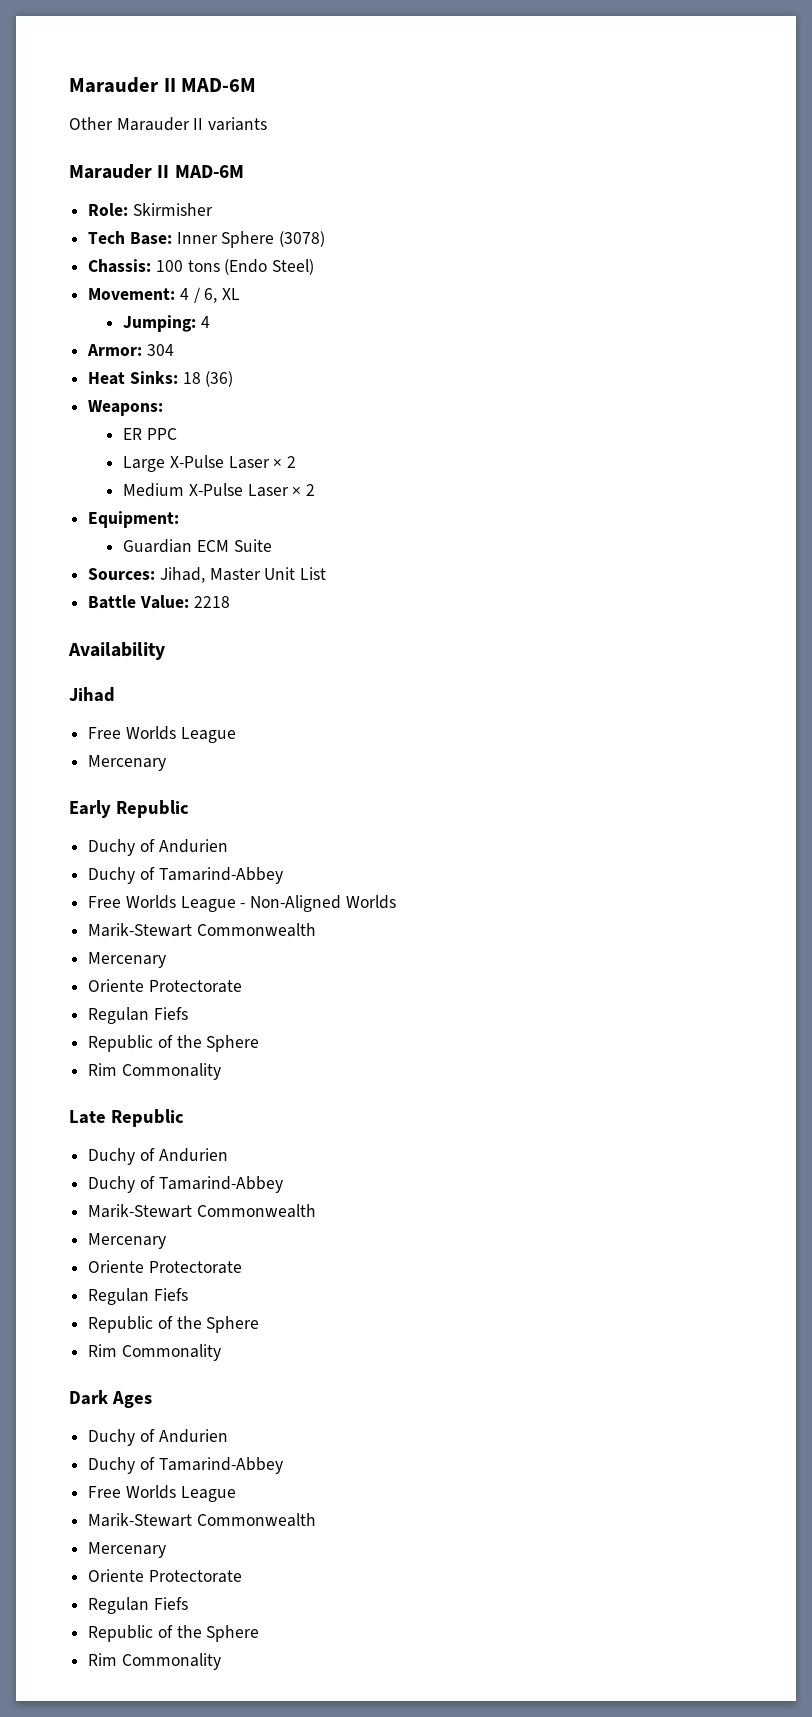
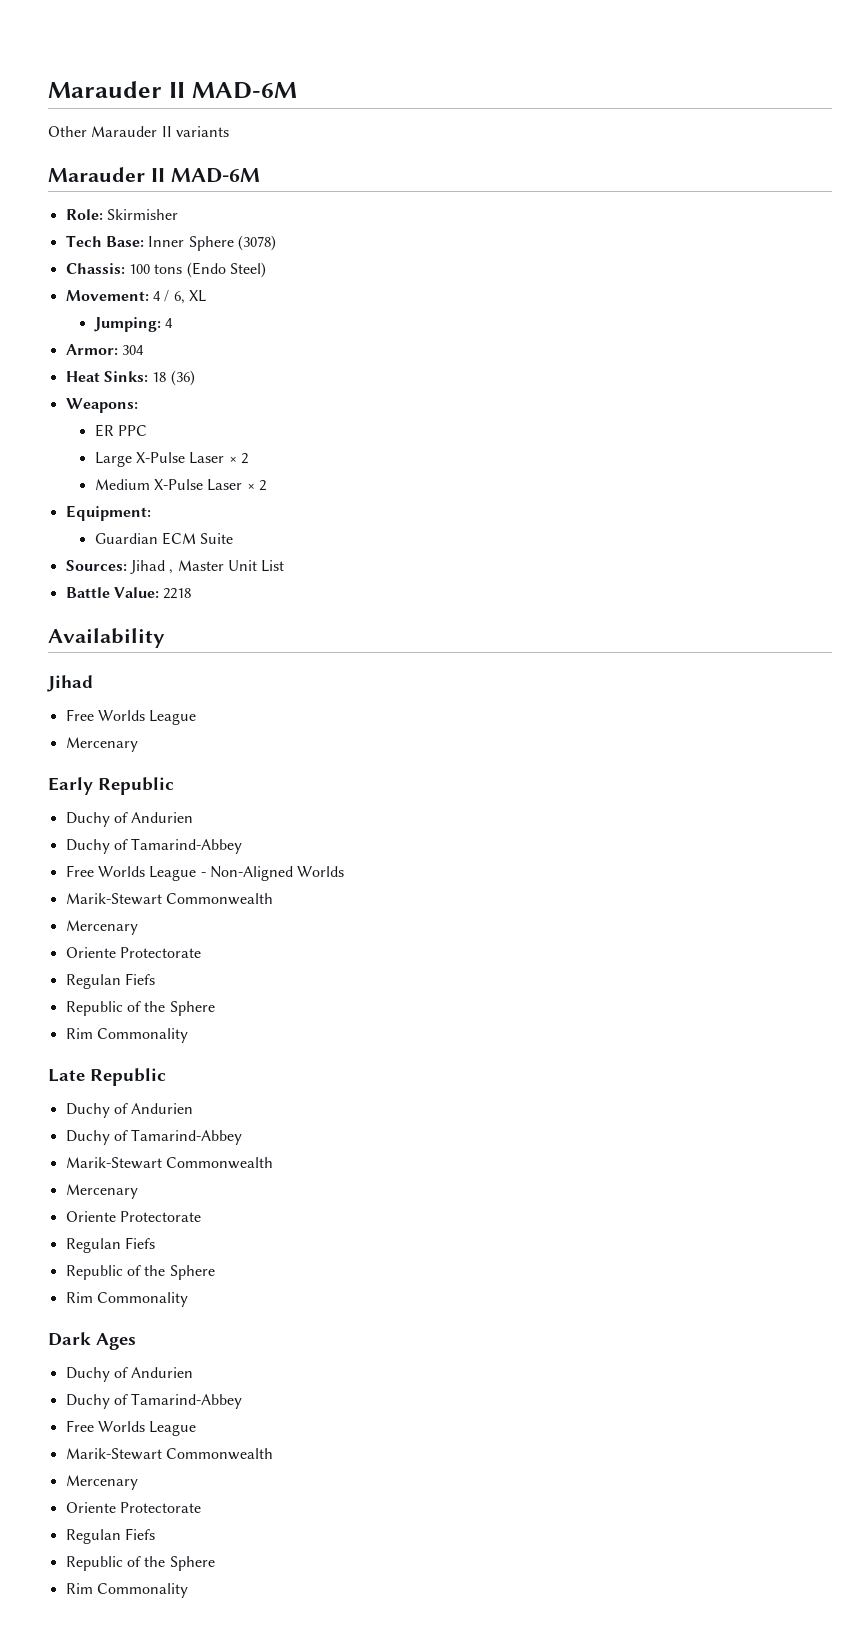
[159,567,205,583] Jihad, -> [129,560,174,574] Jihad ,

